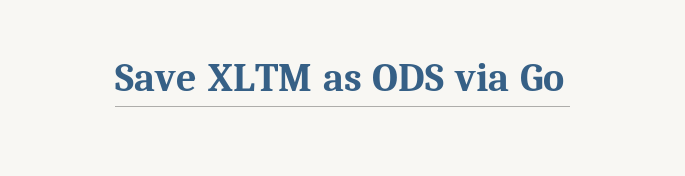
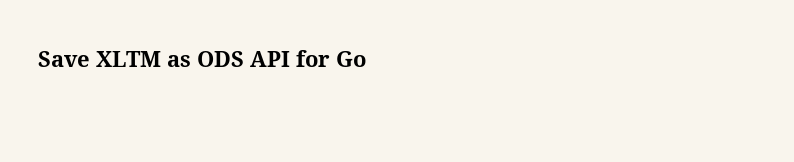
[454,63,510,91] via -> [250,50,330,67] API for

